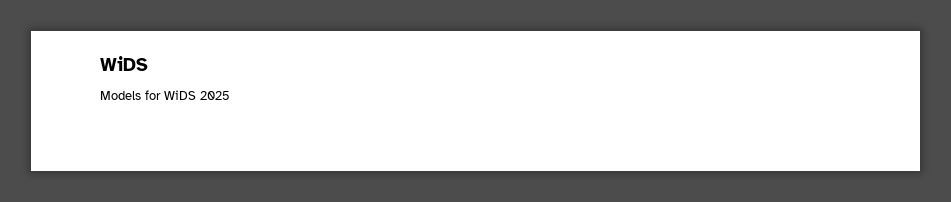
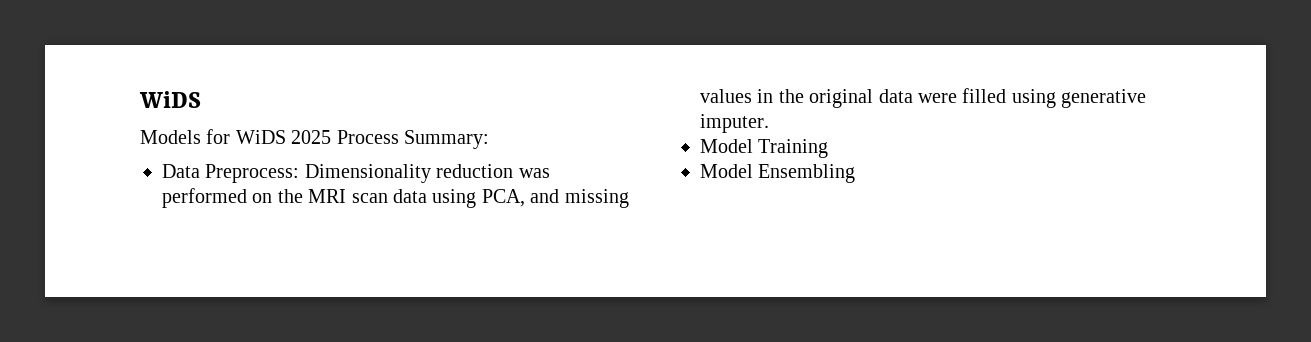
(230, 95) none -> [336,130,489,149] [162,164,550,183] [162,188,629,208] [700,88,1147,108] [700,114,769,133] [700,139,829,158] [700,164,856,183] Process Summary: // Data Preprocess: Dimensionality reduction was performed on the MRI scan data using PCA, and missing values in the original data were filled using generative imputer. // Model Training // Model Ensembling

